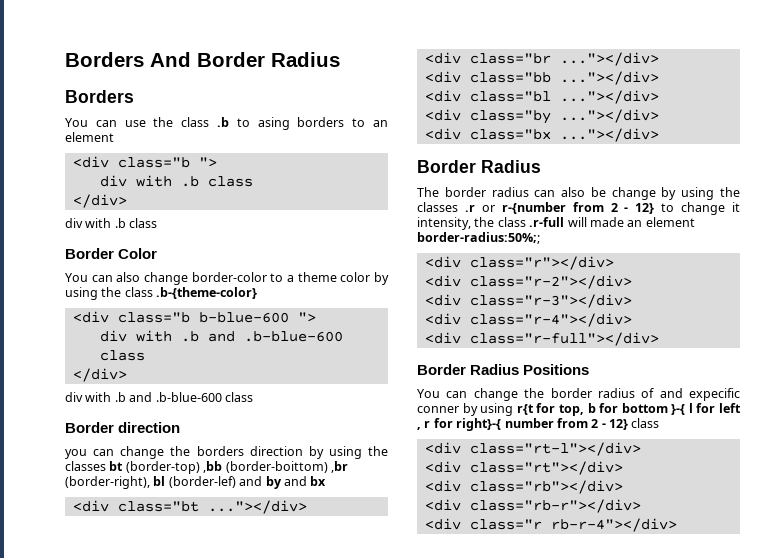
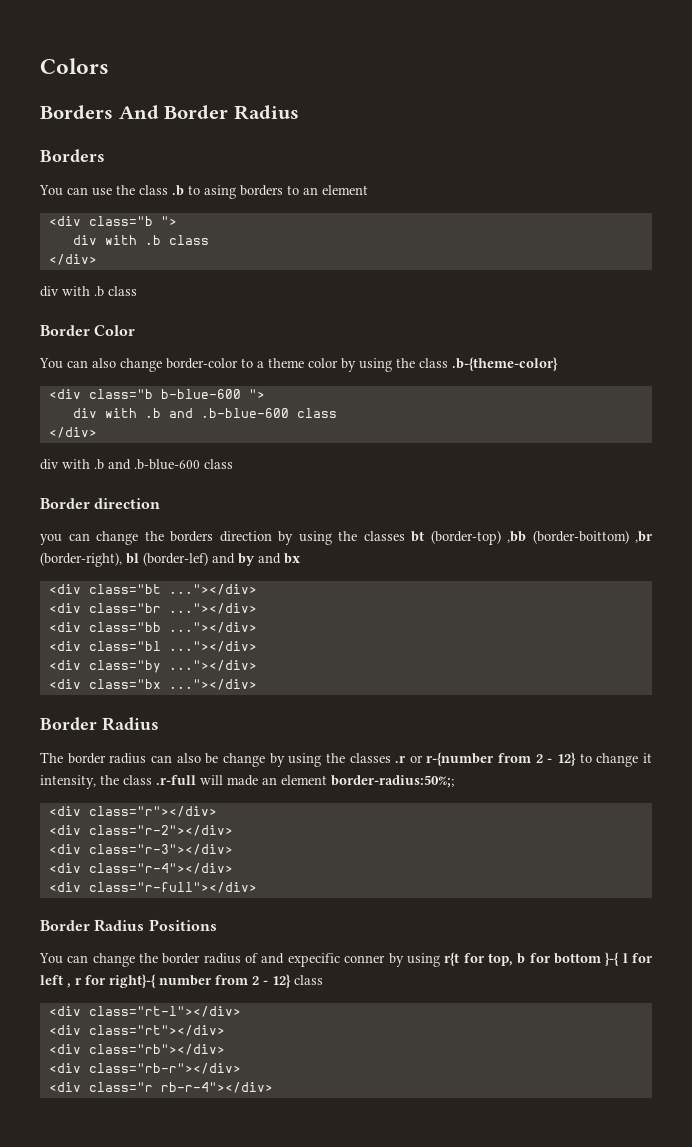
(65, 59) none -> [40,58,109,74] Colors //

